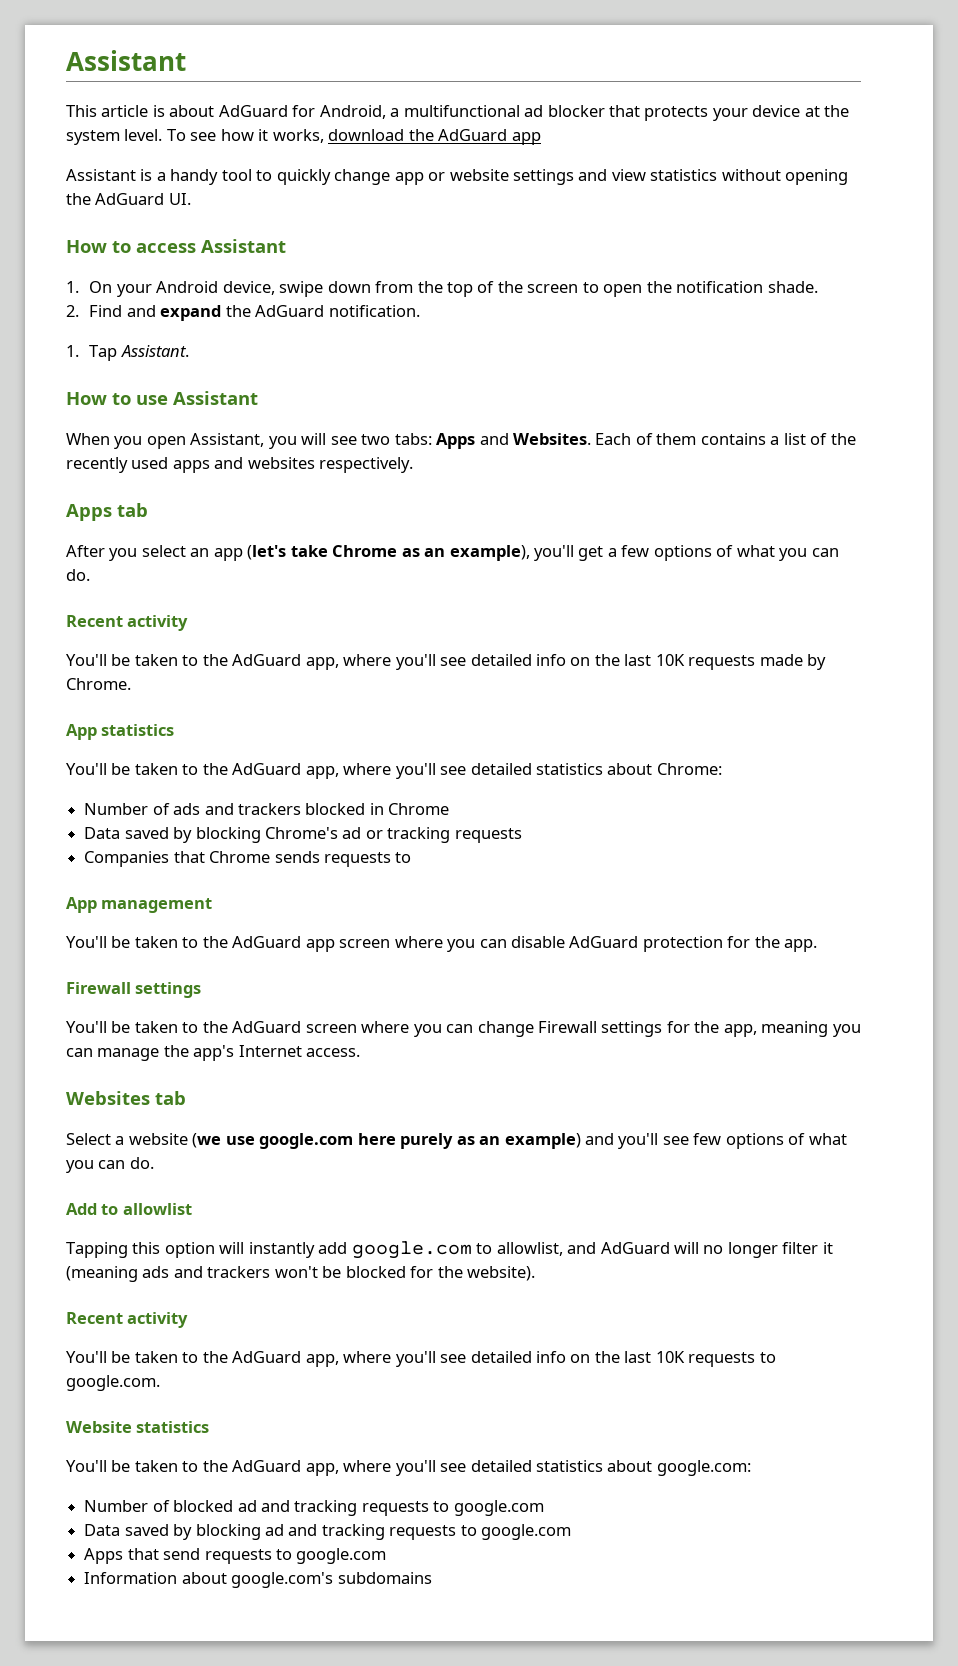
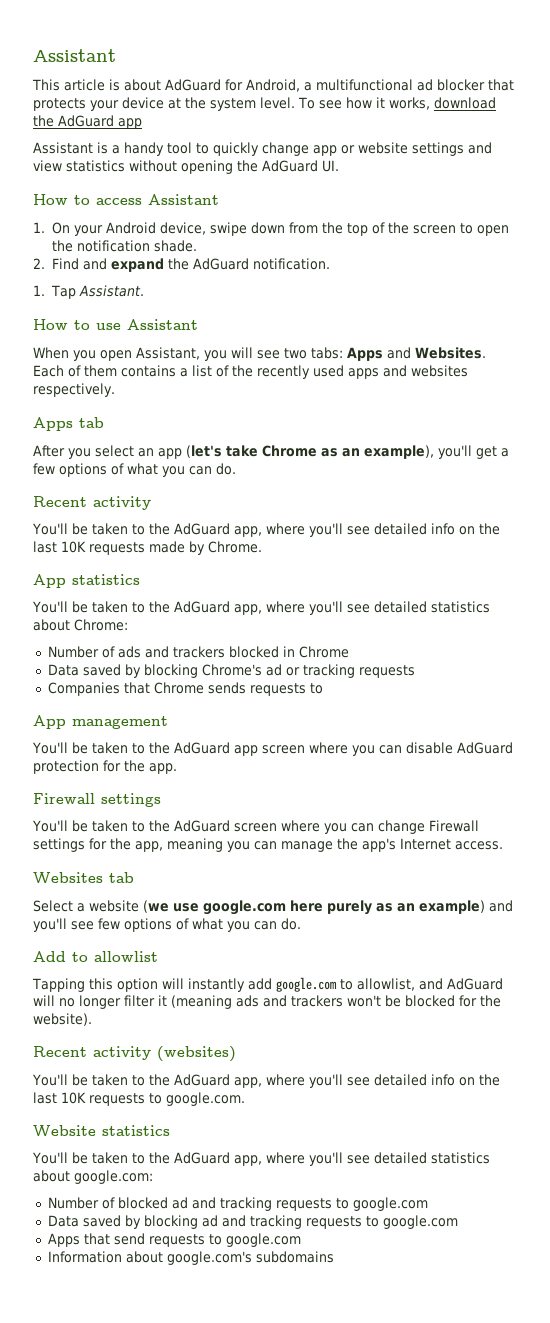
(189, 1320) none -> [157,1046,236,1062] (websites)

